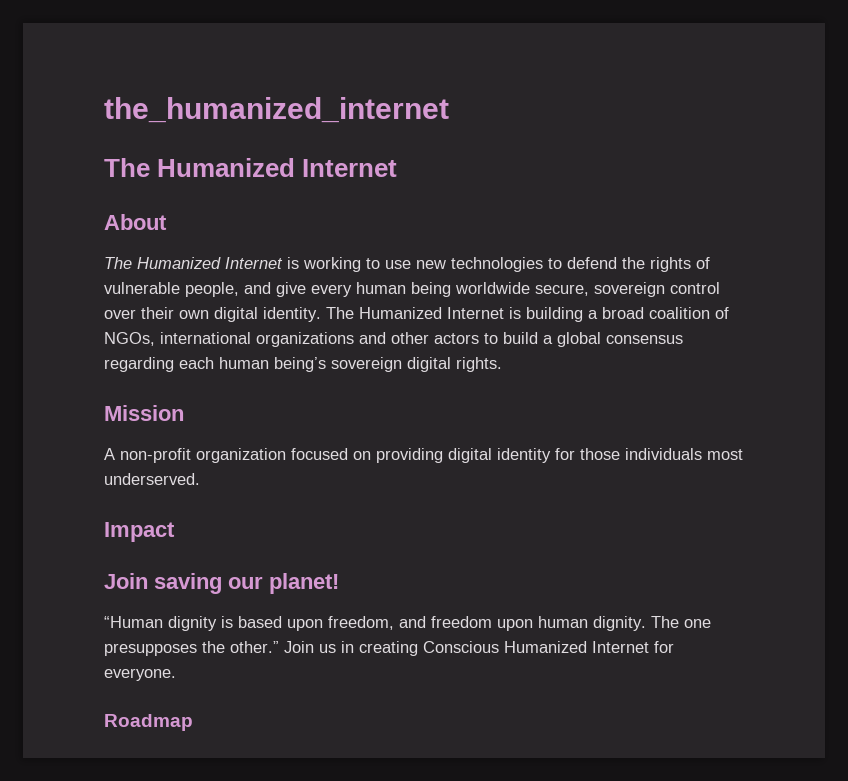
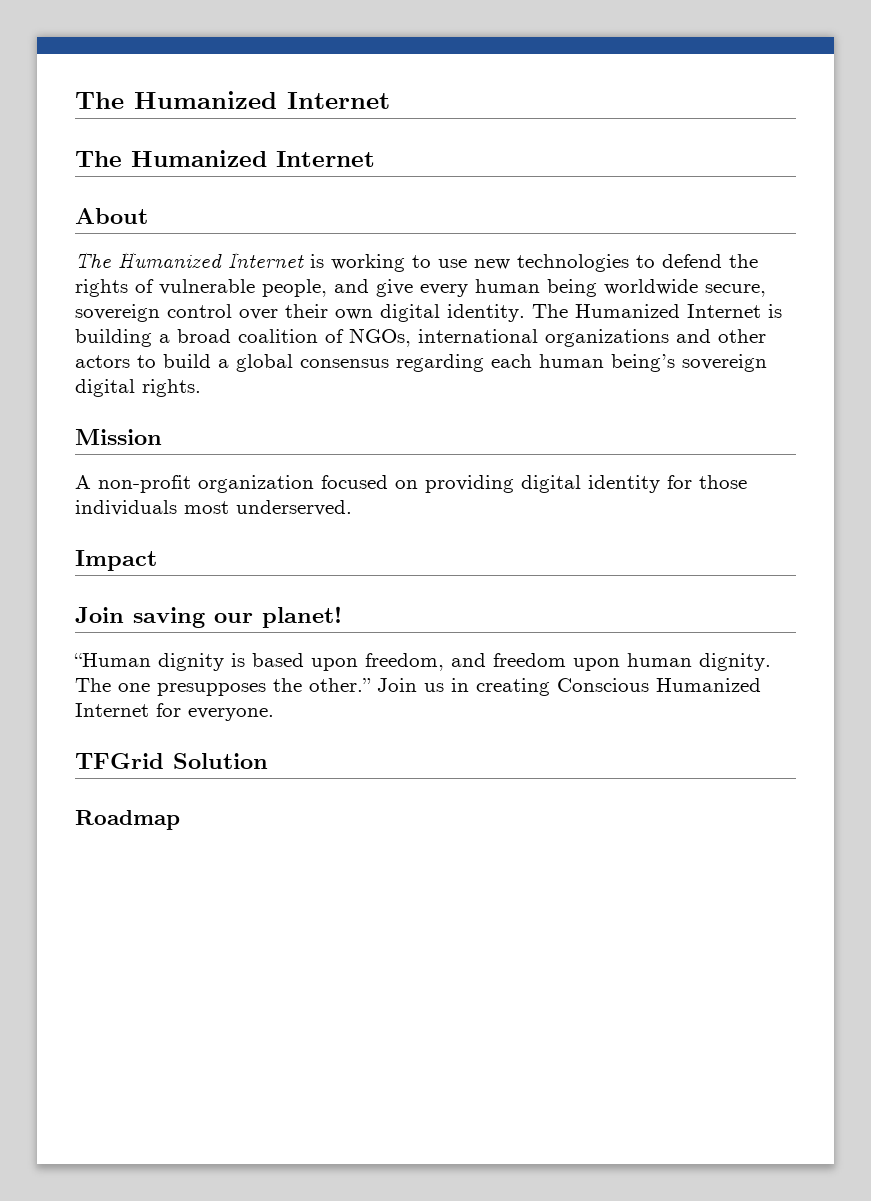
[104,97,449,123] the_humanized_internet -> [75,91,390,109] The Humanized Internet
(176, 674) none -> [75,753,268,769] // TFGrid Solution

